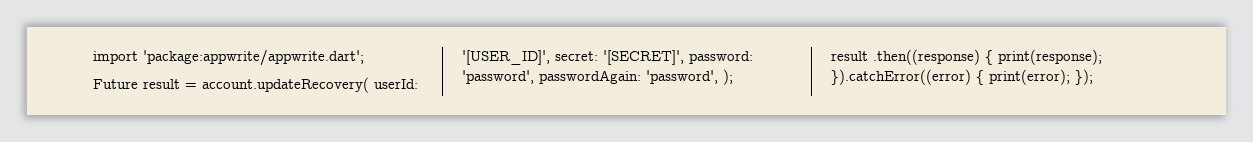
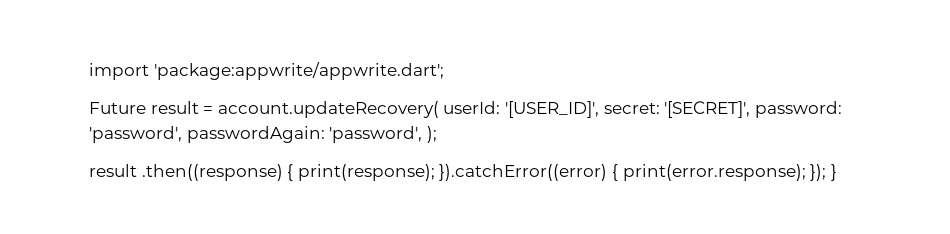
[989,69,1093,85] print(error); }); -> [622,164,837,181] print(error.response); }); }

